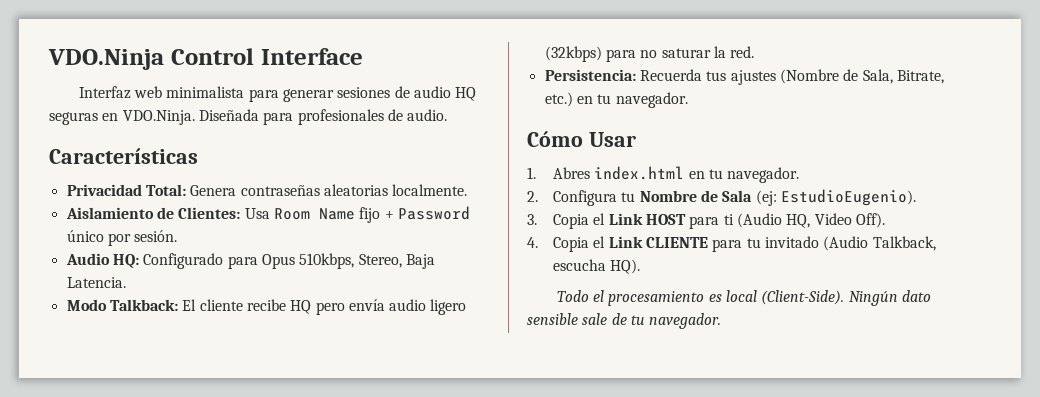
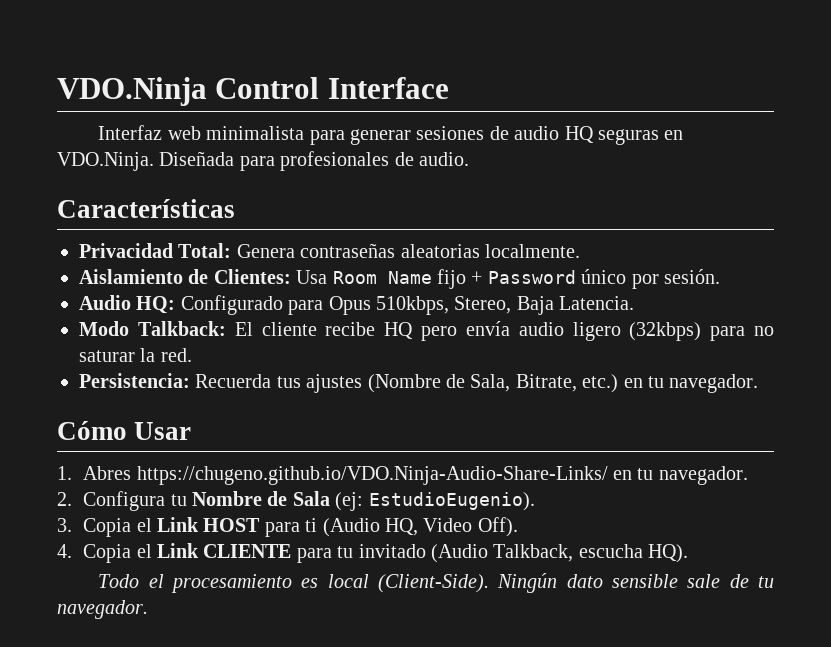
[594,166,685,180] index.html -> [136,466,608,485] https://chugeno.github.io/VDO.Ninja-Audio-Share-Links/

